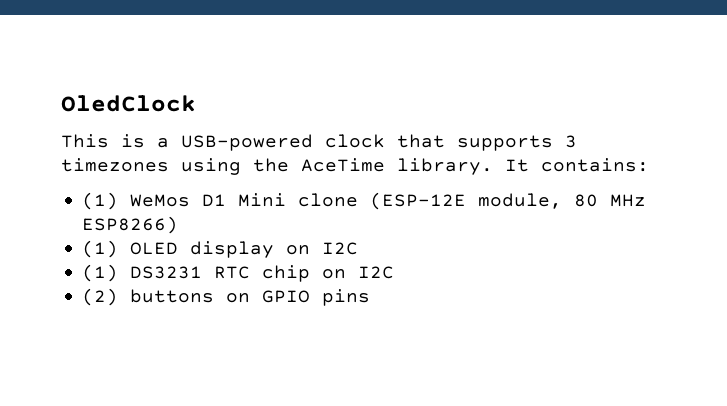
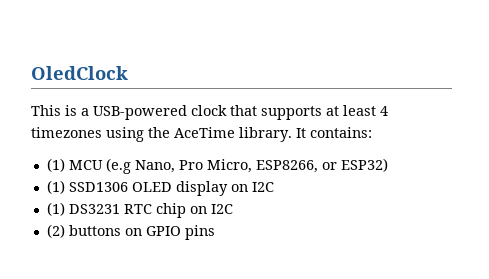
[565,135,577,148] 3 -> [326,105,388,116] at least 4
[130,192,647,210] [82,216,179,234] [82,240,119,258] WeMos D1 Mini clone (ESP-12E module, 80 MHz ESP8266) // (1) -> [68,158,388,174] [46,180,128,194] MCU (e.g Nano, Pro Micro, ESP8266, or ESP32) // (1) SSD1306

